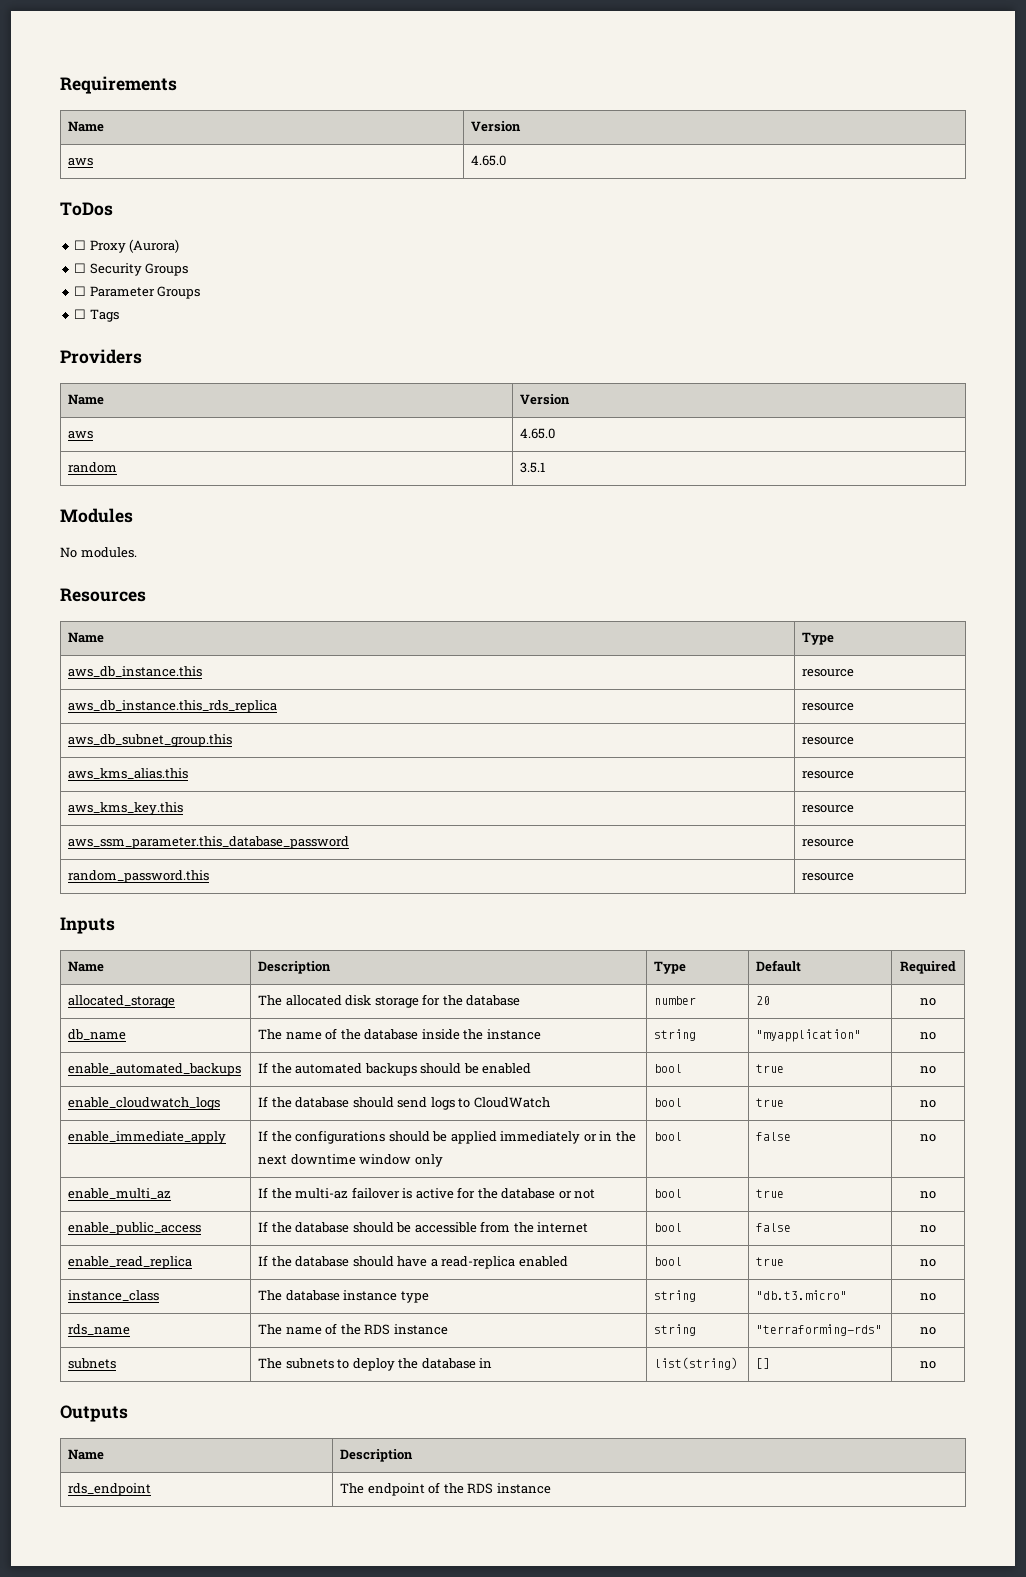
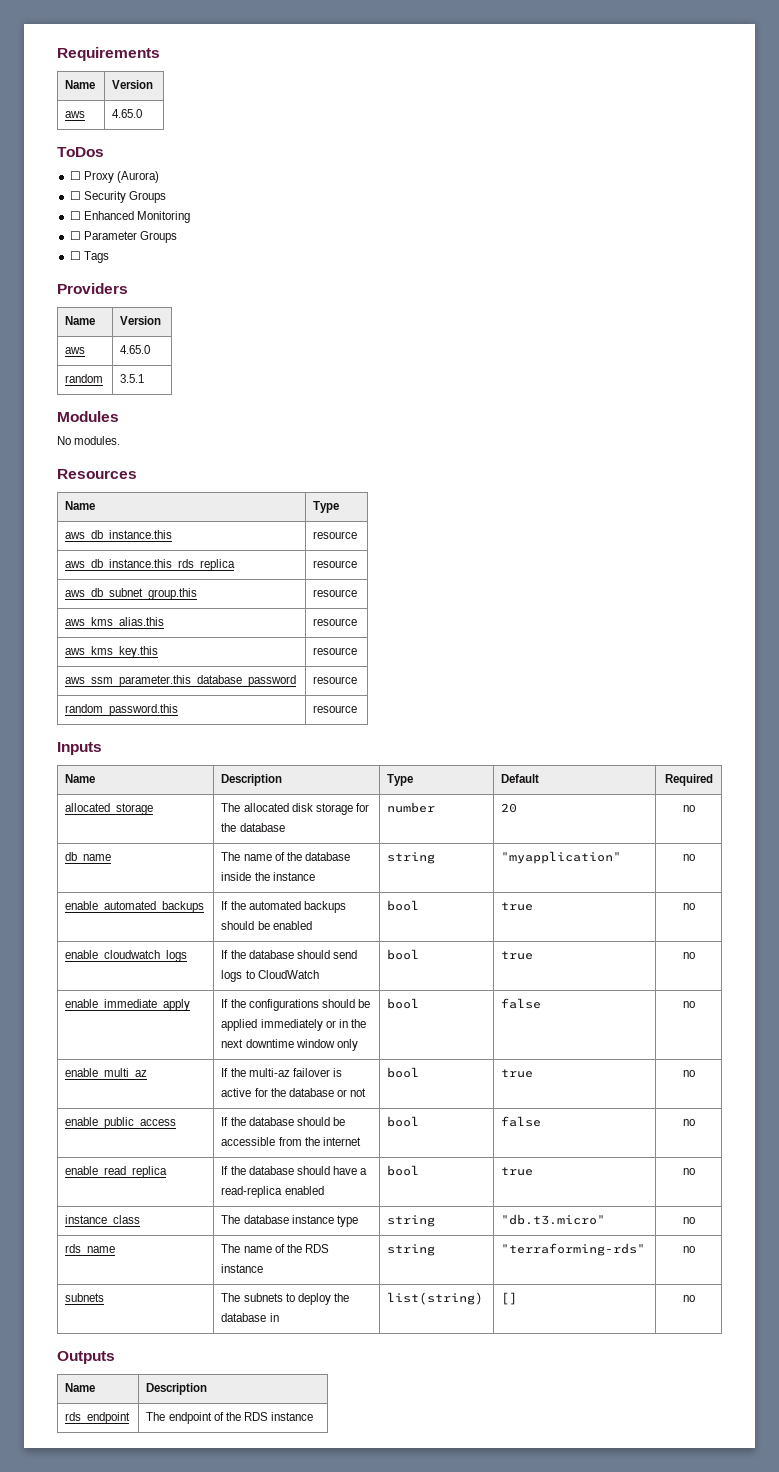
(189, 269) none -> [69,211,190,223] // ☐ Enhanced Monitoring

